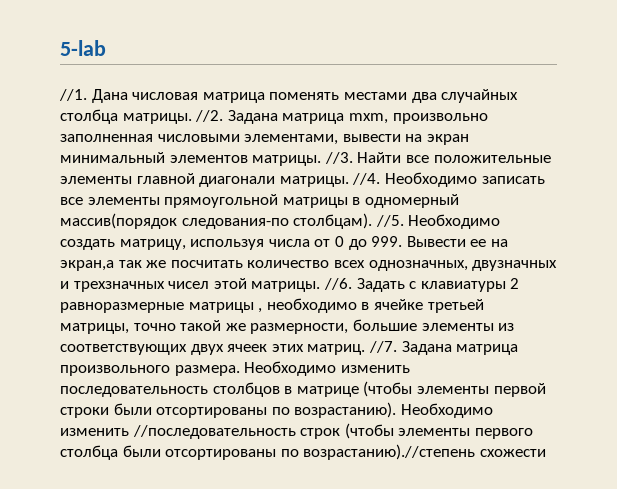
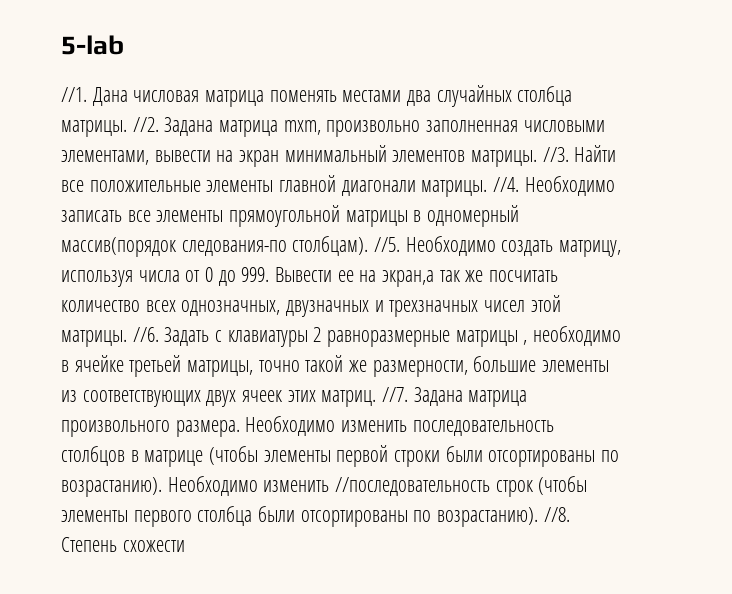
[303,444,476,460] возрастанию).//степень -> [437,507,570,527] [61,537,117,552] возрастанию). //8. Степень

